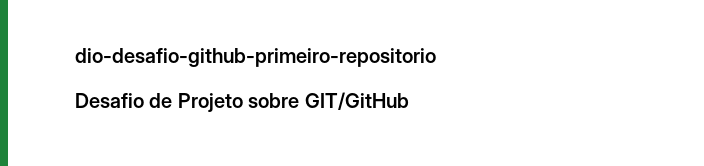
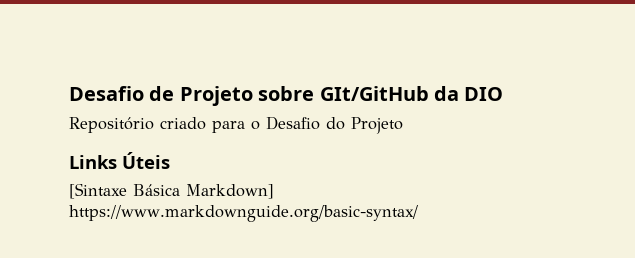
[75,48,436,67] dio-desafio-github-primeiro-repositorio // -> (69, 93) none
[304,92,409,110] GIT/GitHub -> [319,86,504,101] [69,116,403,134] [69,152,170,169] [69,183,274,199] [69,205,418,222] GIt/GitHub da DIO // Repositório criado para o Desafio do Projeto // Links Úteis // [Sintaxe Básica Markdown] https://www.markdownguide.org/basic-syntax/

